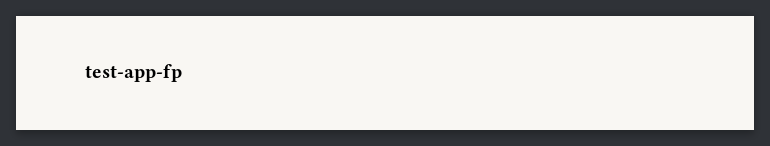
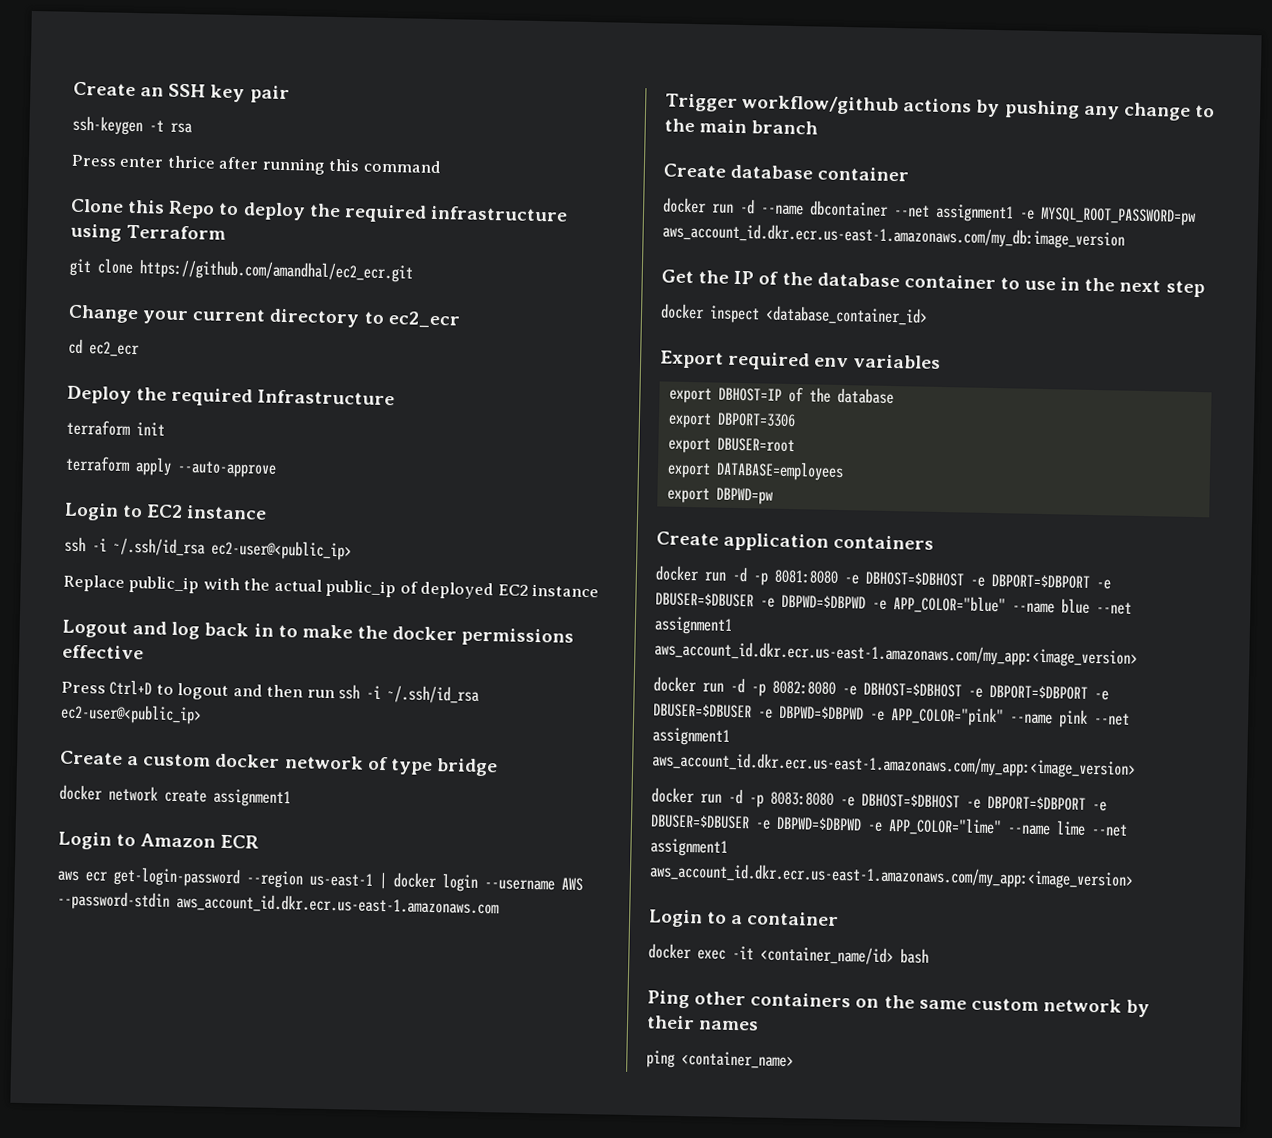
[85,64,182,82] test-app-fp -> [73,81,290,104] [72,115,193,136] [71,154,442,175] [70,198,568,223] [70,223,227,242] [69,258,413,283] [68,304,461,329] [68,338,140,358] [67,385,396,407] [66,419,165,437] [65,455,277,478] [64,502,268,521] [64,536,352,561] [63,574,600,600] [62,619,575,647] [62,644,144,660] [61,679,481,704] [60,703,202,725] [60,750,498,777] [59,784,291,808] [58,831,260,850] [57,866,583,892] [57,890,500,917] [665,93,1215,121] [664,118,819,135] [663,163,910,182] [663,197,1197,226] [662,222,1125,250] [661,269,1205,298] [660,303,928,326] [659,350,942,371] [668,386,894,405] [667,412,796,429] [667,437,795,454] [666,460,844,482] [666,487,774,505] [656,531,935,552] [655,565,1111,590] [655,592,1132,615] [654,616,733,635] [654,640,1138,668] [653,676,1109,701] [653,703,1130,728] [652,727,730,746] [652,751,1136,779] [651,787,1107,812] [650,814,1128,837] [650,838,728,857] [649,862,1134,890] [648,909,840,928] [648,943,929,966] [647,990,1151,1018] [646,1015,760,1031] [646,1050,794,1070] Create an SSH key pair // ssh-keygen -t rsa // Press enter thrice after running this command // Clone this Repo to deploy the required infrastructure using Terraform // git clone https://github.com/amandhal/ec2_ecr.git // Change your current directory to ec2_ecr // cd ec2_ecr // Deploy the required Infrastructure // terraform init // terraform apply --auto-approve // Login to EC2 instance // ssh -i ~/.ssh/id_rsa ec2-user@<public_ip> // Replace public_ip with the actual public_ip of deployed EC2 instance // Logout and log back in to make the docker permissions effective // Press Ctrl+D to logout and then run ssh -i ~/.ssh/id_rsa ec2-user@<public_ip> // Create a custom docker network of type bridge // docker network create assignment1 // Login to Amazon ECR // aws ecr get-login-password --region us-east-1 | docker login --username AWS --password-stdin aws_account_id.dkr.ecr.us-east-1.amazonaws.com // Trigger workflow/github actions by pushing any change to the main branch // Create database container // docker run -d --name dbcontainer --net assignment1 -e MYSQL_ROOT_PASSWORD=pw aws_account_id.dkr.ecr.us-east-1.amazonaws.com/my_db:image_version // Get the IP of the database container to use in the next step // docker inspect <database_container_id> // Export required env variables // export DBHOST=IP of the database // export DBPORT=3306 // export DBUSER=root // export DATABASE=employees // export DBPWD=pw // Create application containers // docker run -d -p 8081:8080 -e DBHOST=$DBHOST -e DBPORT=$DBPORT -e DBUSER=$DBUSER -e DBPWD=$DBPWD -e APP_COLOR="blue" --name blue --net assignment1 aws_account_id.dkr.ecr.us-east-1.amazonaws.com/my_app:<image_version> // docker run -d -p 8082:8080 -e DBHOST=$DBHOST -e DBPORT=$DBPORT -e DBUSER=$DBUSER -e DBPWD=$DBPWD -e APP_COLOR="pink" --name pink --net assignment1 aws_account_id.dkr.ecr.us-east-1.amazonaws.com/my_app:<image_version> // docker run -d -p 8083:8080 -e DBHOST=$DBHOST -e DBPORT=$DBPORT -e DBUSER=$DBUSER -e DBPWD=$DBPWD -e APP_COLOR="lime" --name lime --net assignment1 aws_account_id.dkr.ecr.us-east-1.amazonaws.com/my_app:<image_version> // Login to a container // docker exec -it <container_name/id> bash // Ping other containers on the same custom network by their names // ping <container_name>

